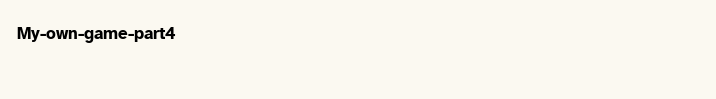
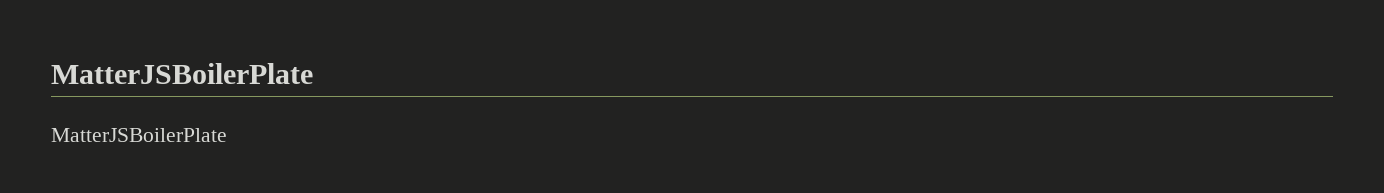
[17,27,176,43] My-own-game-part4 -> [51,63,313,84] [51,128,227,142] MatterJSBoilerPlate // MatterJSBoilerPlate

